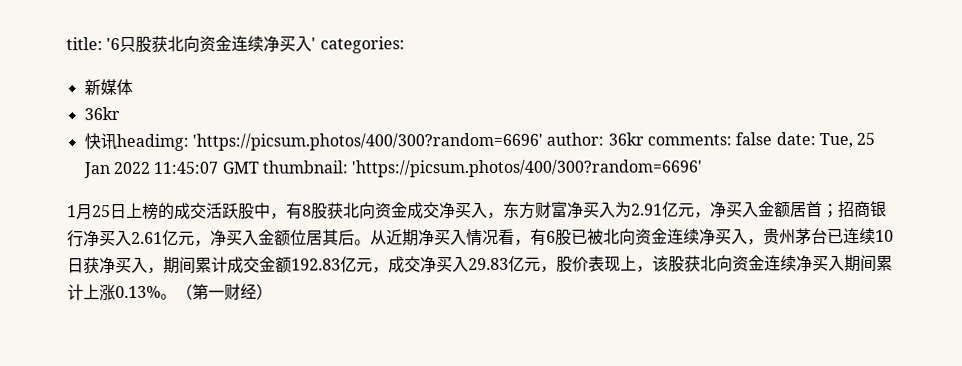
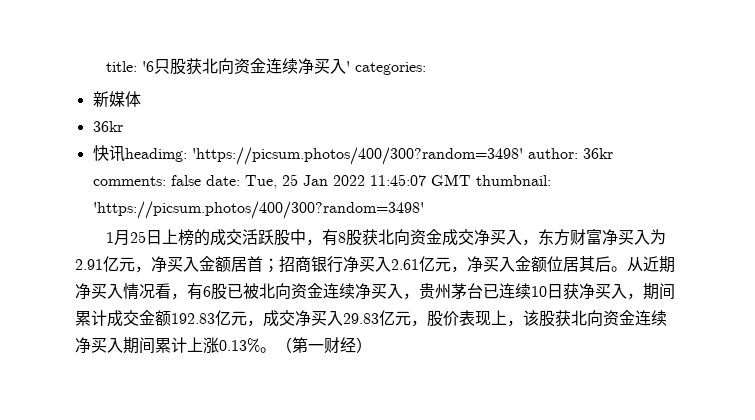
[191,132,543,151] 'https://picsum.photos/400/300?random=6696' -> [191,147,523,165] 'https://picsum.photos/400/300?random=3498'
[351,159,703,178] 'https://picsum.photos/400/300?random=6696' -> [92,201,424,219] 'https://picsum.photos/400/300?random=3498'

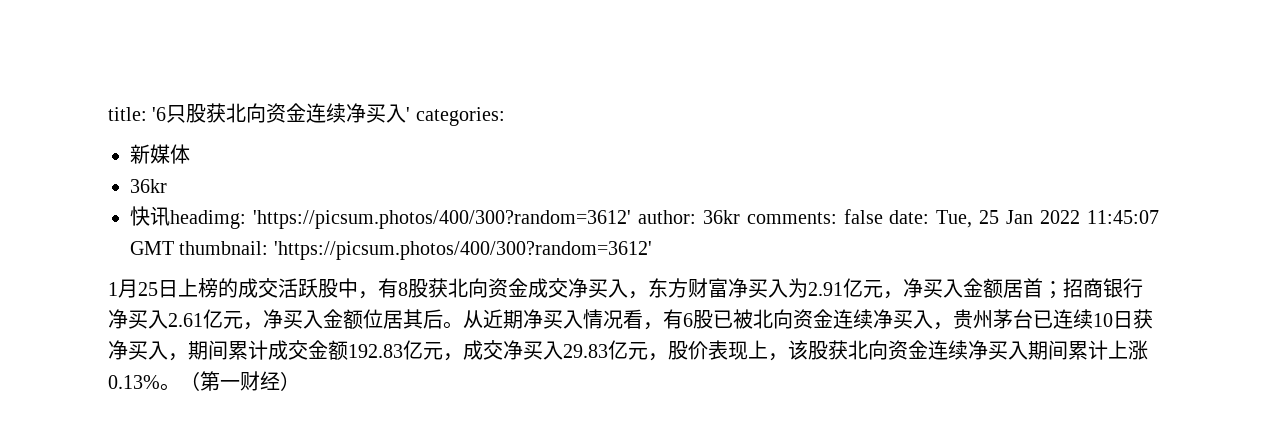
[191,147,523,165] 'https://picsum.photos/400/300?random=3498' -> [252,210,631,229] 'https://picsum.photos/400/300?random=3612'
[92,201,424,219] 'https://picsum.photos/400/300?random=3498' -> [273,241,652,260] 'https://picsum.photos/400/300?random=3612'

